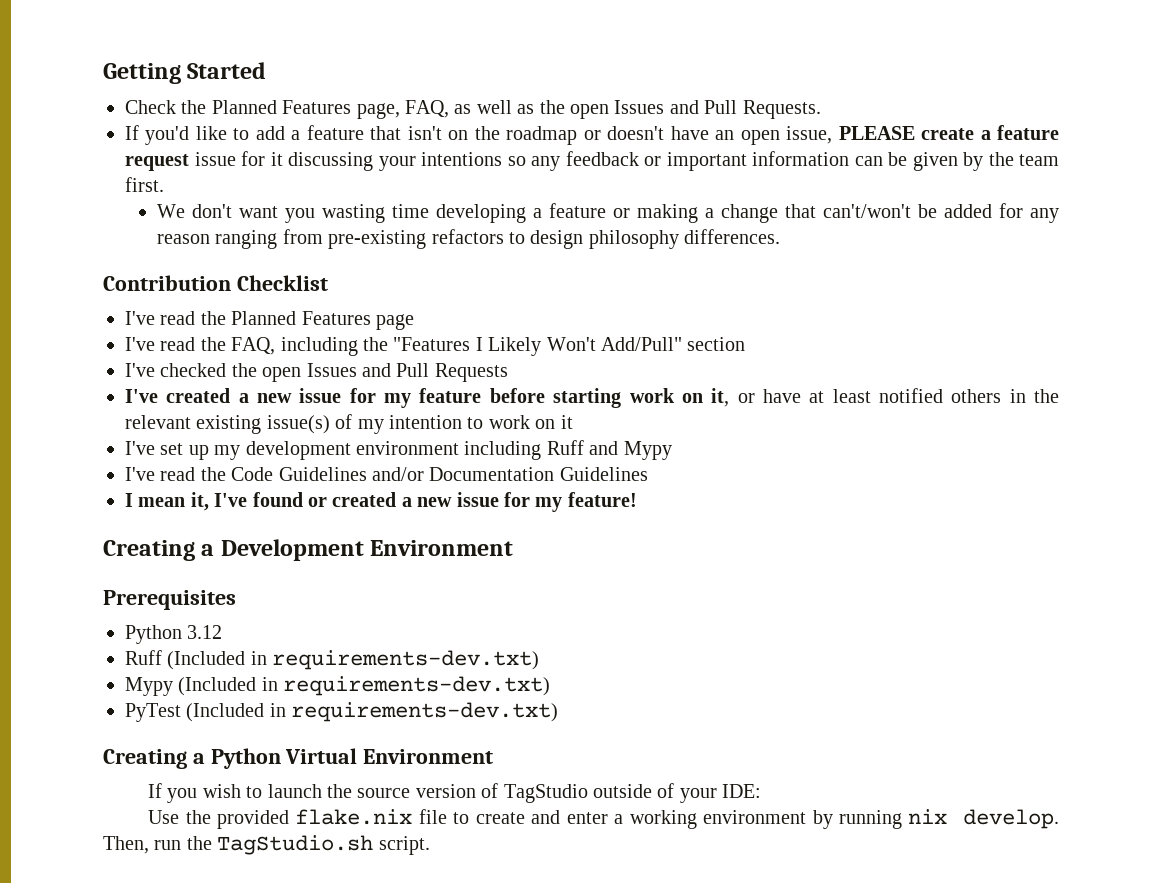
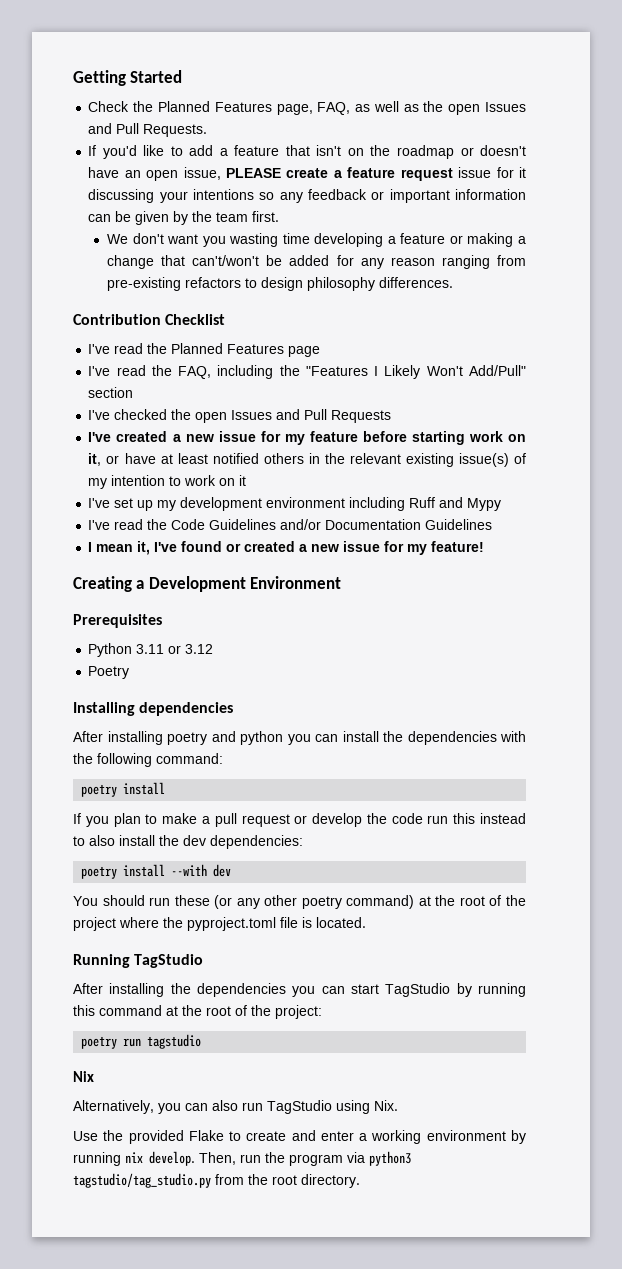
(182, 634) none -> [136,644,182,654] 3.11 or
[125,650,540,670] [125,676,551,696] [125,702,559,722] [103,748,494,769] [148,783,762,803] Ruff (Included in requirements-dev.txt) // Mypy (Included in requirements-dev.txt) // PyTest (Included in requirements-dev.txt) // Creating a Python Virtual Environment // If you wish to launch the source version of TagStudio outside of your IDE: -> [88,666,130,679] [73,702,234,716] [73,731,526,745] [73,753,223,767] [81,782,166,797] [73,813,526,827] [73,835,303,849] [81,864,232,879] [73,895,527,909] [73,917,366,931] [73,954,204,968] [73,983,526,997] [73,1005,322,1019] [81,1034,202,1049] [73,1071,94,1082] [73,1100,398,1114] Poetry // Installing dependencies // After installing poetry and python you can install the dependencies with the following command: // poetry install // If you plan to make a pull request or develop the code run this instead to also install the dev dependencies: // poetry install --with dev // You should run these (or any other poetry command) at the root of the project where the pyproject.toml file is located. // Running TagStudio // After installing the dependencies you can start TagStudio by running this command at the root of the project: // poetry run tagstudio // Nix // Alternatively, you can also run TagStudio using Nix.
[295,809,447,825] flake.nix file -> [188,1130,224,1141] Flake
[217,835,430,855] TagStudio.sh script. -> [289,1151,411,1166] [73,1173,360,1188] program via python3 tagstudio/tag_studio.py from the root directory.

